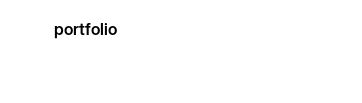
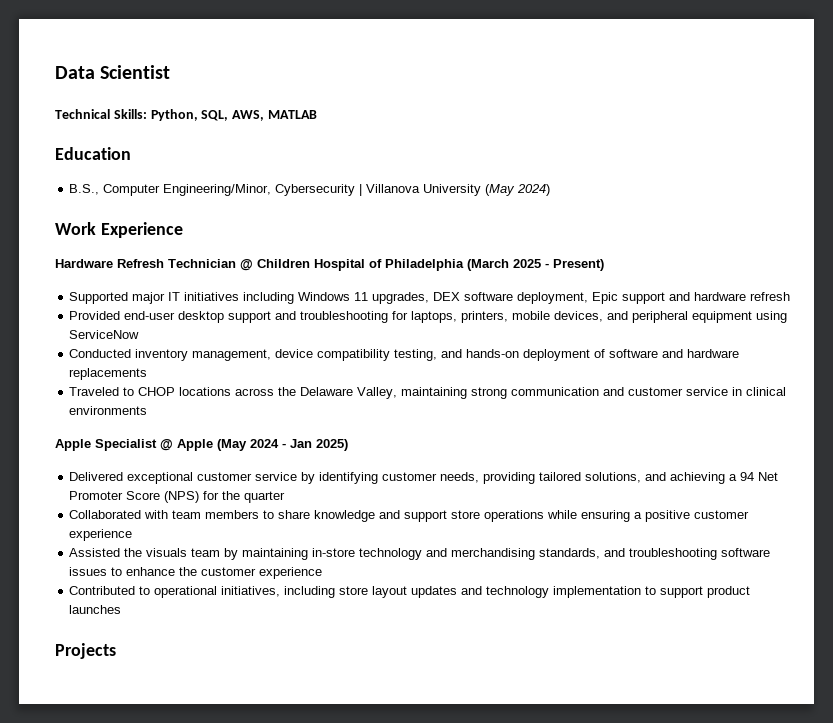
[54,23,117,39] portfolio -> [55,65,171,79] [55,109,317,121] [55,147,131,160] [69,184,551,196] [55,222,183,238] [55,259,604,271] [69,292,791,304] [69,311,788,323] [69,330,140,339] [69,349,740,361] [69,368,148,380] [69,387,787,399] [69,406,148,415] [55,439,348,451] [69,472,779,484] [69,491,286,503] [69,510,750,522] [69,529,133,541] [69,548,771,560] [69,567,323,579] [69,586,751,598] [69,605,122,614] [55,643,116,659] Data Scientist // Technical Skills: Python, SQL, AWS, MATLAB // Education // B.S., Computer Engineering/Minor, Cybersecurity | Villanova University (May 2024) // Work Experience // Hardware Refresh Technician @ Children Hospital of Philadelphia (March 2025 - Present) // Supported major IT initiatives including Windows 11 upgrades, DEX software deployment, Epic support and hardware refresh // Provided end-user desktop support and troubleshooting for laptops, printers, mobile devices, and peripheral equipment using ServiceNow // Conducted inventory management, device compatibility testing, and hands-on deployment of software and hardware replacements // Traveled to CHOP locations across the Delaware Valley, maintaining strong communication and customer service in clinical environments // Apple Specialist @ Apple (May 2024 - Jan 2025) // Delivered exceptional customer service by identifying customer needs, providing tailored solutions, and achieving a 94 Net Promoter Score (NPS) for the quarter // Collaborated with team members to share knowledge and support store operations while ensuring a positive customer experience // Assisted the visuals team by maintaining in-store technology and merchandising standards, and troubleshooting software issues to enhance the customer experience // Contributed to operational initiatives, including store layout updates and technology implementation to support product launches // Projects

